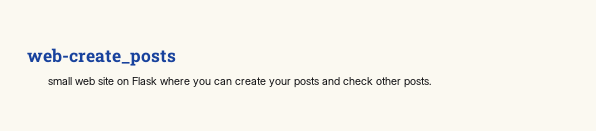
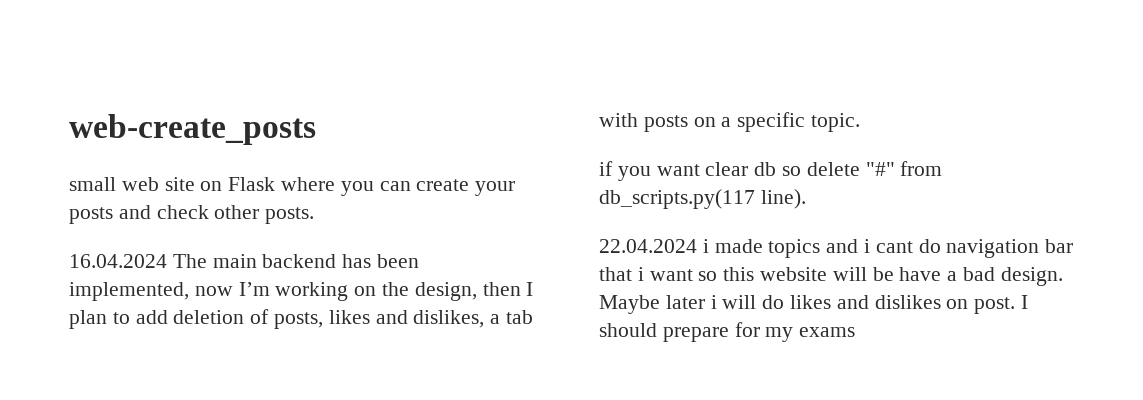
(432, 82) none -> [69,254,420,268] [69,282,534,301] [69,309,534,329] [599,112,861,132] [599,161,943,181] [599,189,806,209] [599,239,1074,258] [599,267,1063,286] [599,295,1029,314] [599,322,856,342] // 16.04.2024 The main backend has been implemented, now I’m working on the design, then I plan to add deletion of posts, likes and dislikes, a tab with posts on a specific topic. // if you want clear db so delete "#" from db_scripts.py(117 line). // 22.04.2024 i made topics and i cant do navigation bar that i want so this website will be have a bad design. Maybe later i will do likes and dislikes on post. I should prepare for my exams

